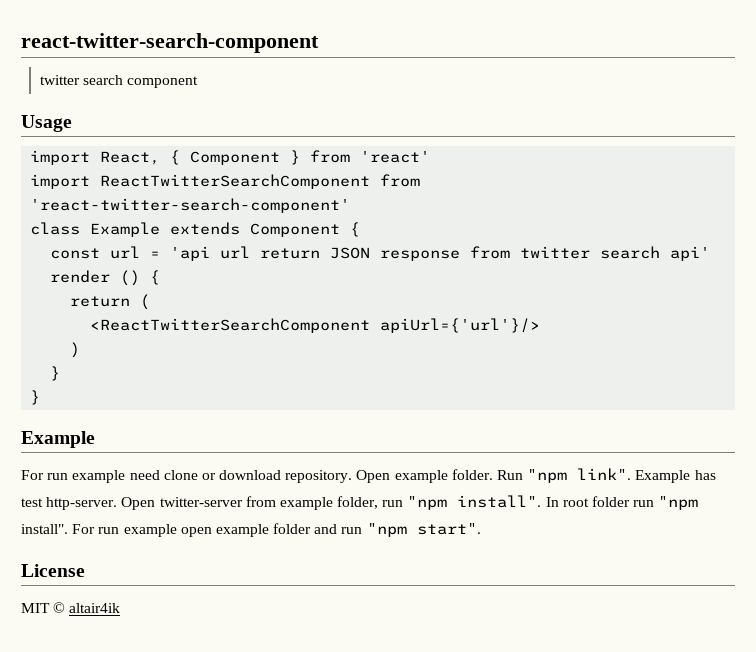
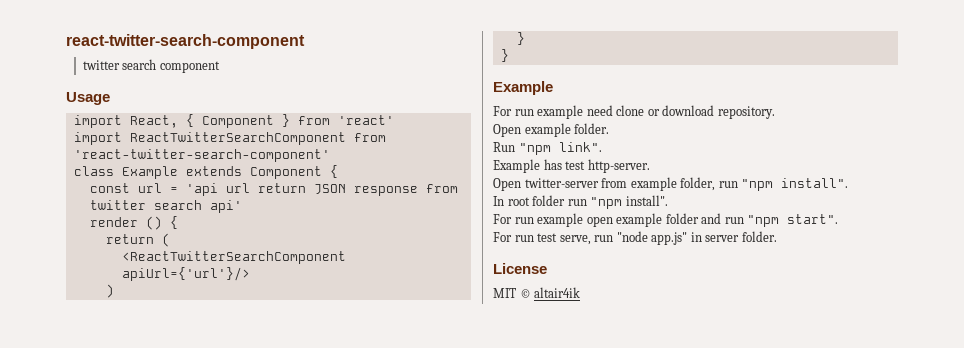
(353, 476) none -> (775, 112) //
(493, 474) none -> (610, 128) //
(632, 474) none -> (602, 147) //
(118, 503) none -> (650, 166) //
(542, 501) none -> (849, 183) //
(68, 529) none -> (668, 200) //
(481, 529) none -> [493,231,777,245] // For run test serve, run "node app.js" in server folder.

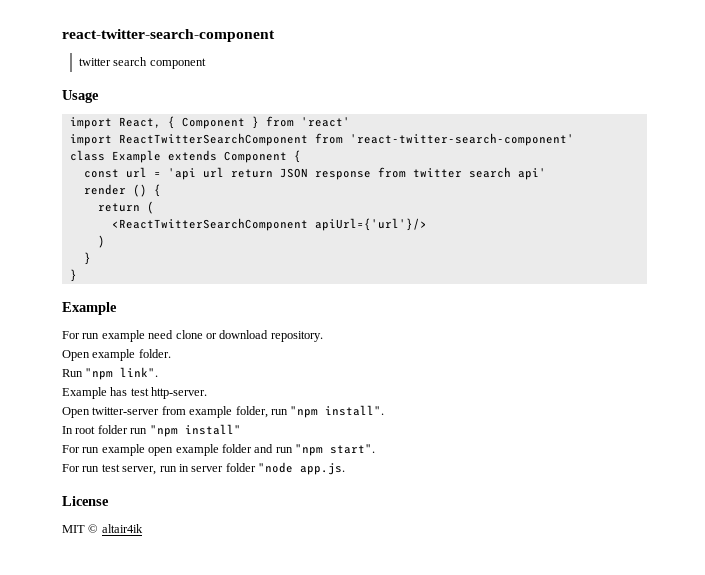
[625,195,668,206] install". -> [184,424,241,435] install"
[559,231,777,245] serve, run "node app.js" in server folder. -> [122,462,345,475] server, run in server folder "node app.js.

